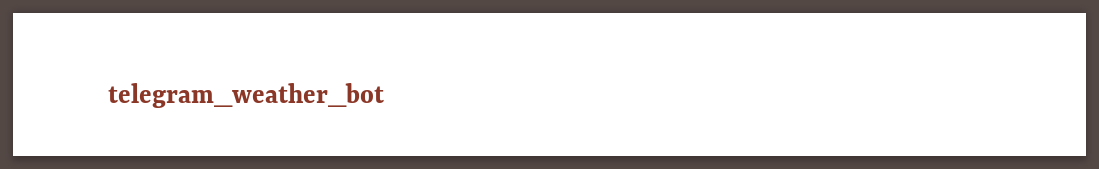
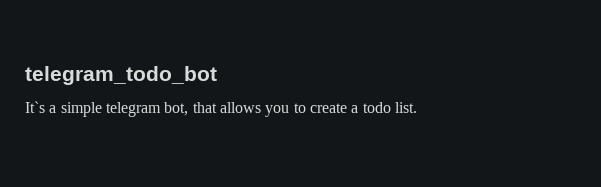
[108,83,384,108] telegram_weather_bot -> [25,66,217,85] [25,101,417,117] telegram_todo_bot // It`s a simple telegram bot, that allows you to create a todo list.

